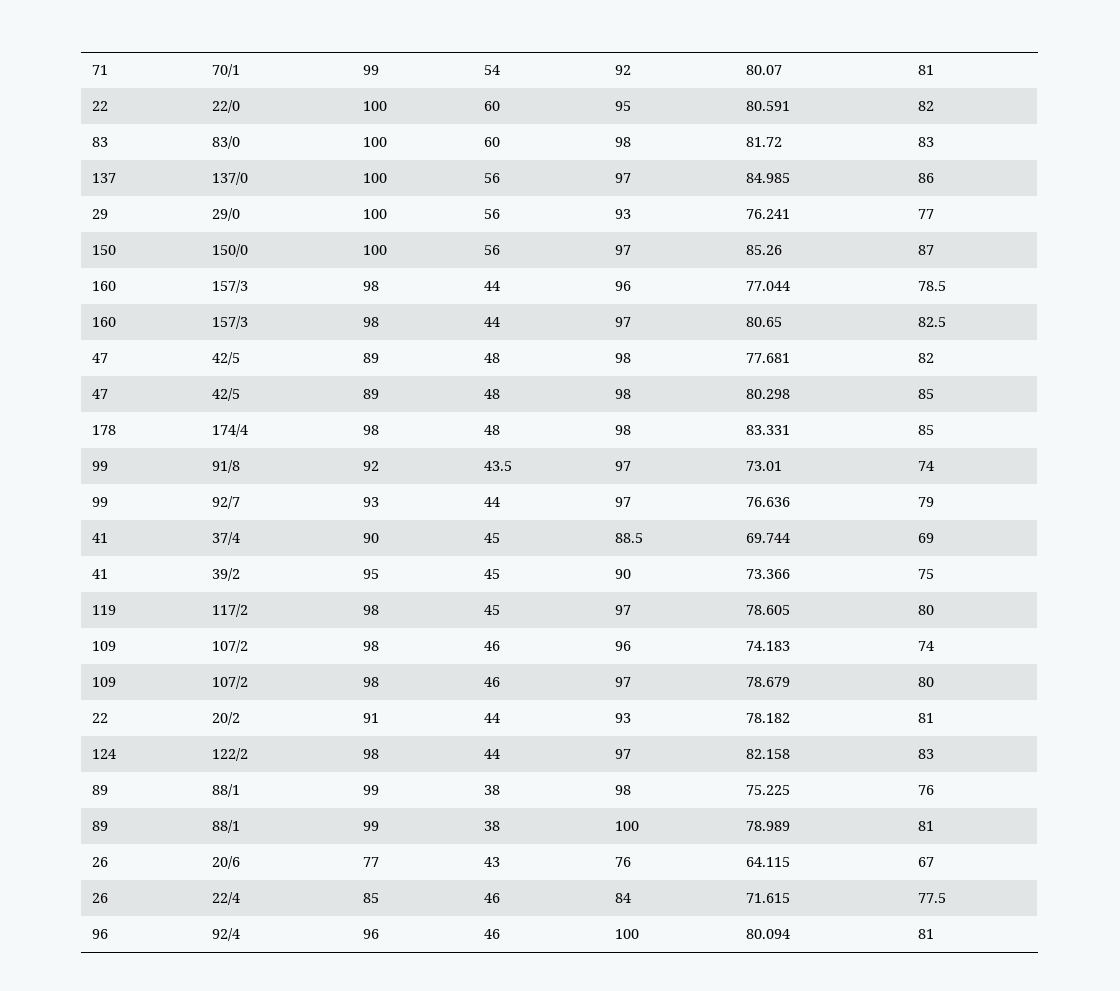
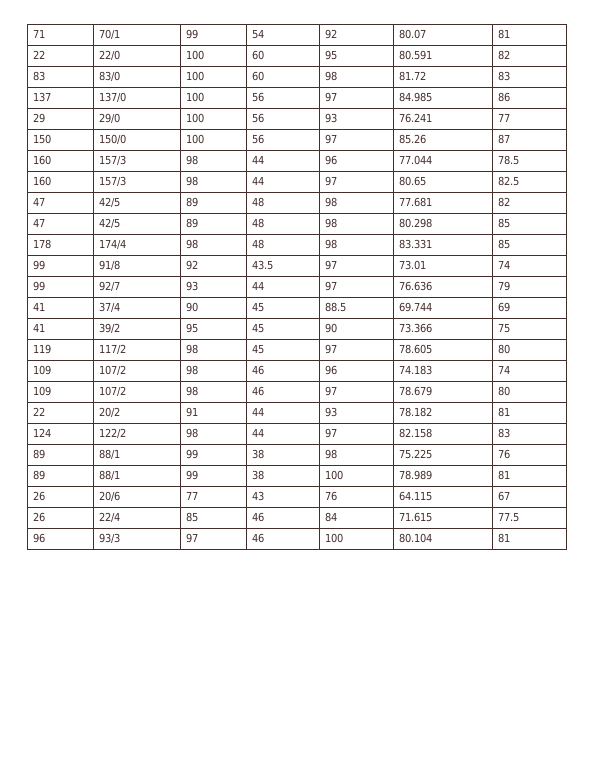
[212,928,241,941] [363,929,380,939] 92/4 | 96 -> [98,533,120,544] [185,533,198,543] 93/3 | 97
[746,929,791,939] 80.094 -> [398,533,432,543] 80.104

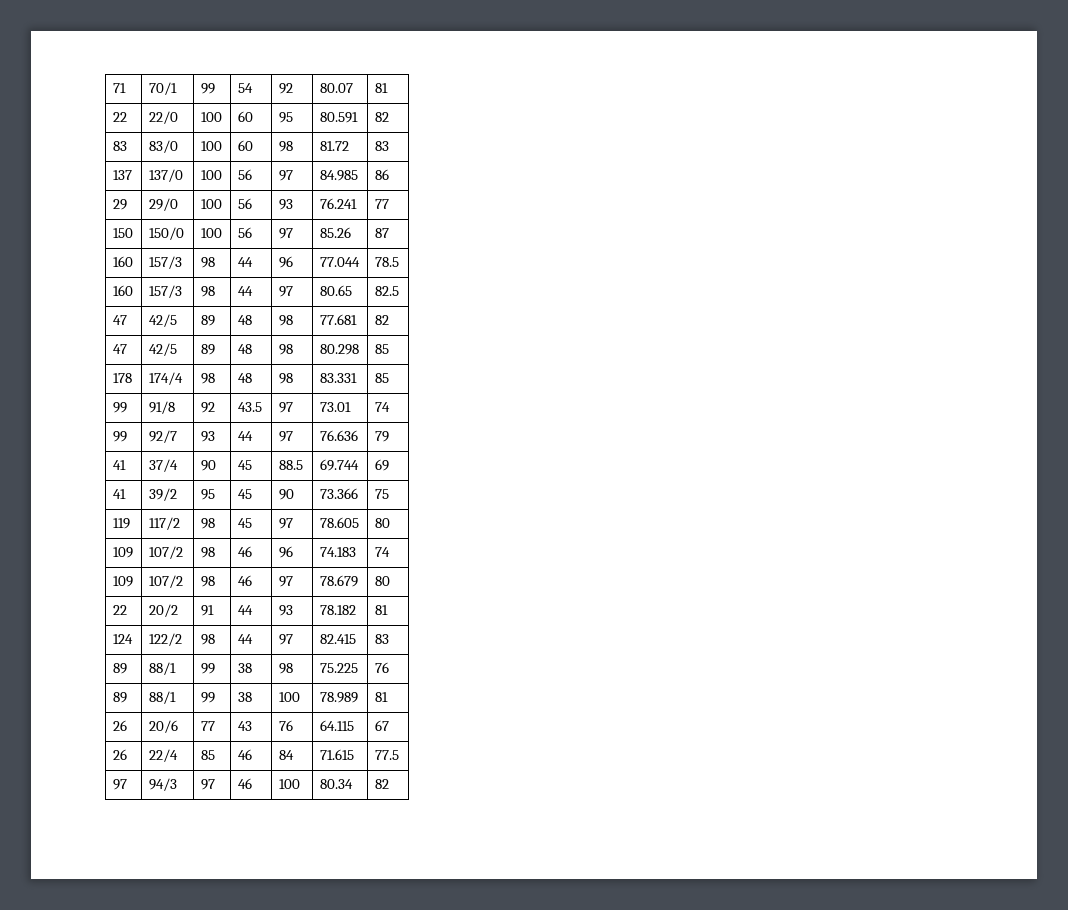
[398,428,432,438] 82.158 -> [319,634,356,644] 82.415
[32,533,45,543] [98,533,120,544] 96 | 93/3 -> [112,779,127,790] [148,778,177,791] 97 | 94/3
[398,533,432,543] [497,533,510,543] 80.104 | 81 -> [319,779,353,789] [374,779,389,789] 80.34 | 82

